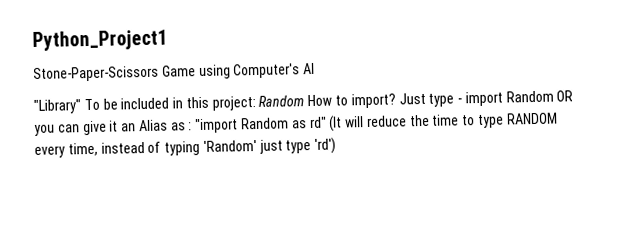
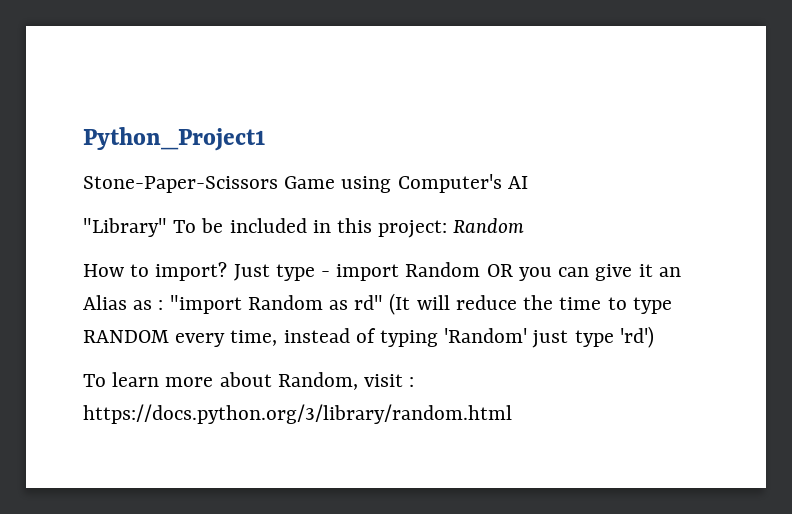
(305, 101) none -> (525, 225) //
(337, 145) none -> [83,372,415,390] [83,404,512,424] // To learn more about Random, visit : https://docs.python.org/3/library/random.html

